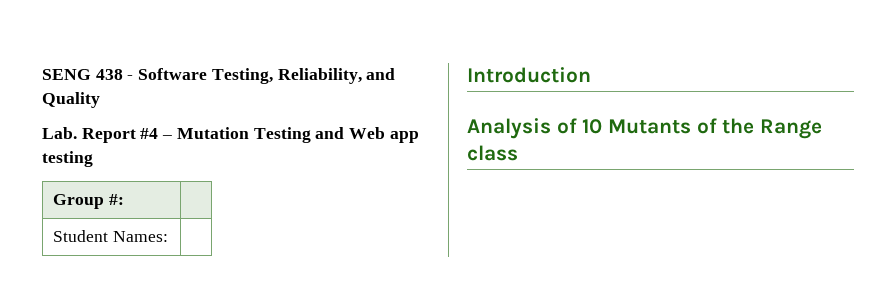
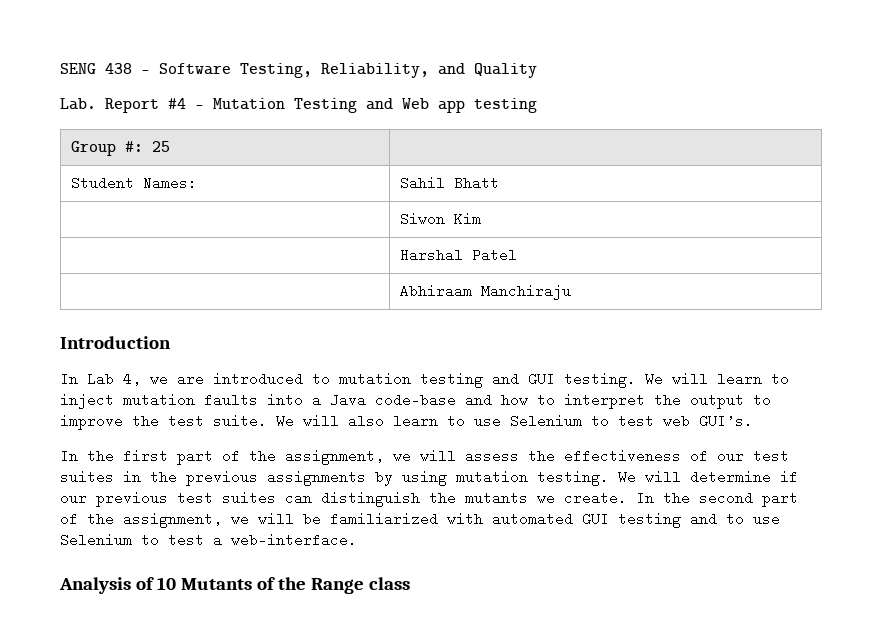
(124, 199) none -> [151,141,170,152] 25
[467,67,591,83] // Introduction -> [399,176,499,190] [399,212,481,226] [399,248,517,262] [399,284,571,300] [60,336,171,349] [60,372,789,388] [60,393,771,409] [60,414,753,430] [60,449,789,465] [60,470,798,486] [60,491,798,507] [60,512,780,528] [60,533,357,547] Sahil Bhatt // | Siwon Kim // | Harshal Patel // | Abhiraam Manchiraju // Introduction // In Lab 4, we are introduced to mutation testing and GUI testing. We will learn to inject mutation faults into a Java code-base and how to interpret the output to improve the test suite. We will also learn to use Selenium to test web GUI’s. // In the first part of the assignment, we will assess the effectiveness of our test suites in the previous assignments by using mutation testing. We will determine if our previous test suites can distinguish the mutants we create. In the second part of the assignment, we will be familiarized with automated GUI testing and to use Selenium to test a web-interface.

